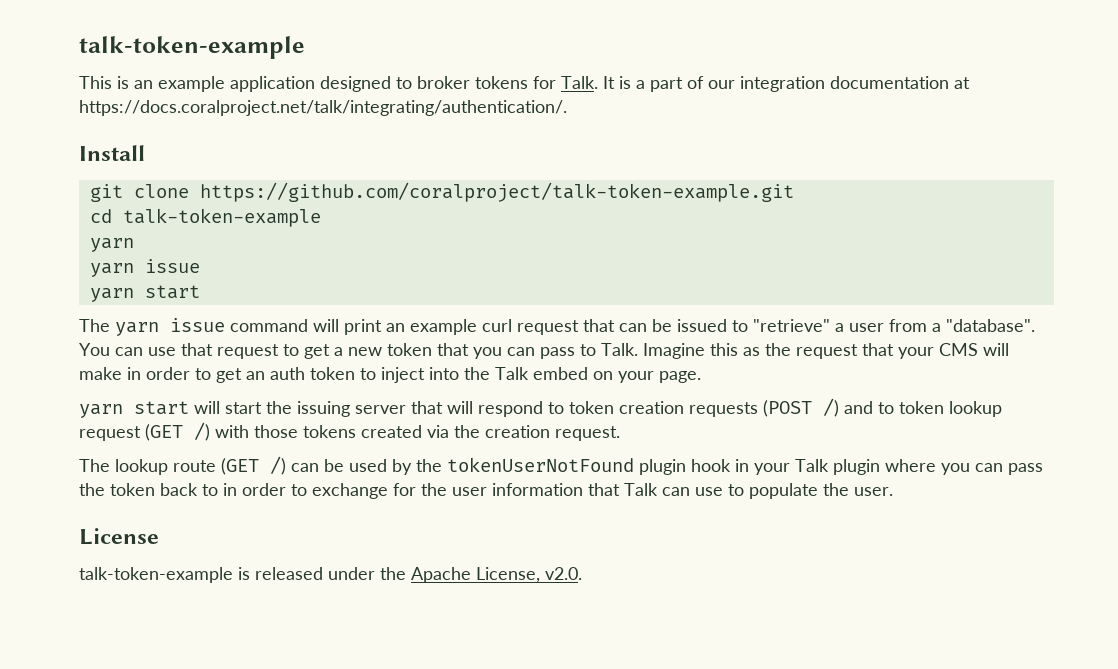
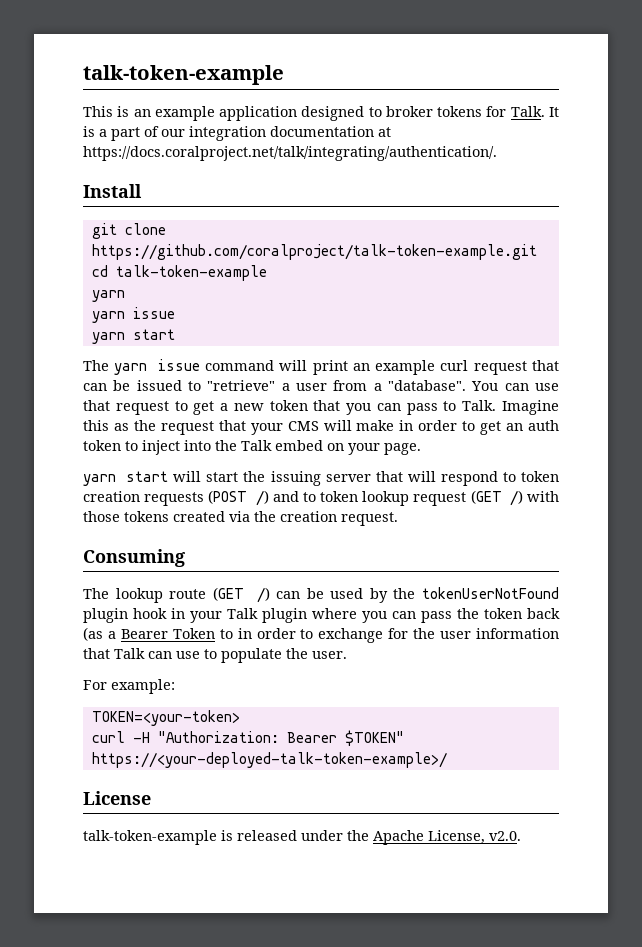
(620, 433) none -> [83,549,185,567] // Consuming
(198, 489) none -> [83,627,215,641] (as a Bearer Token
(893, 491) none -> [83,679,175,694] [91,710,240,726] [91,730,404,746] [91,752,447,768] // For example: // TOKEN=<your-token> // curl -H "Authorization: Bearer $TOKEN" https://<your-deployed-talk-token-example>/

